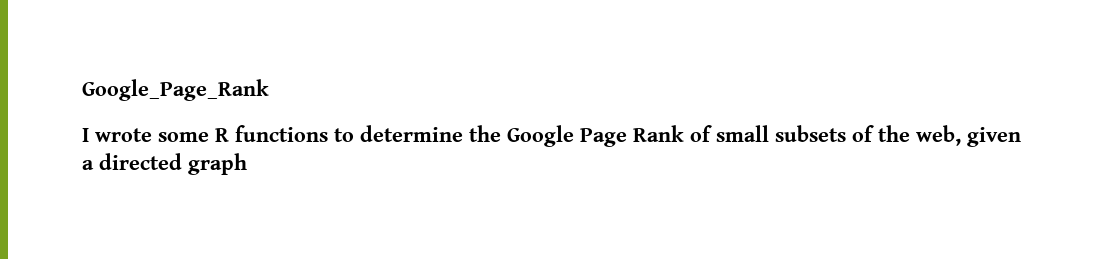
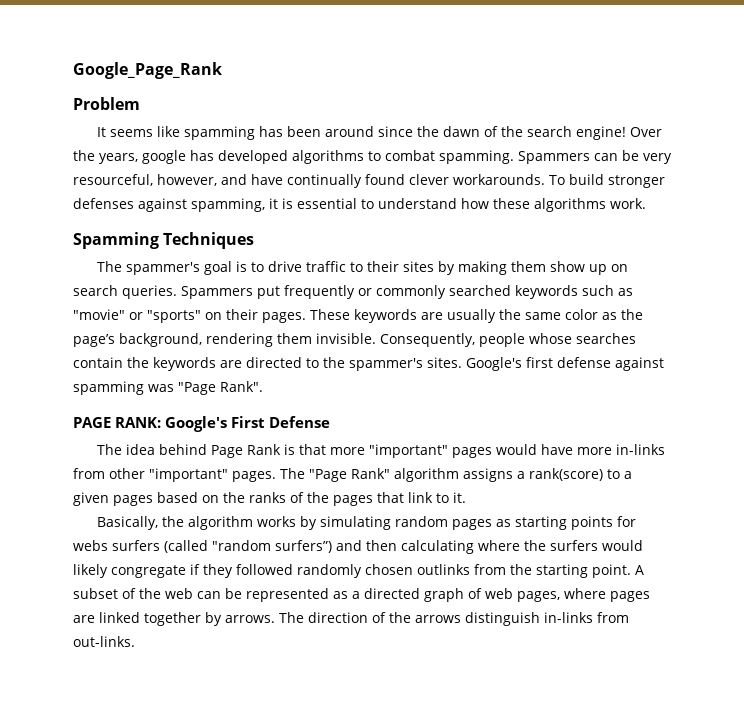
[82,125,1021,147] [82,153,247,175] I wrote some R functions to determine the Google Page Rank of small subsets of the web, given a directed graph -> [73,97,140,110] [97,126,663,140] [73,150,672,164] [73,174,665,188] [73,198,646,212] [73,232,255,249] [97,261,629,275] [73,285,633,299] [73,309,643,323] [73,333,636,347] [73,357,664,371] [73,381,263,395] [73,416,330,432] [97,444,666,458] [73,468,632,482] [73,492,466,506] [97,516,637,530] [73,540,643,554] [73,564,644,578] [73,588,650,602] [73,612,629,626] [73,636,135,647] Problem // It seems like spamming has been around since the dawn of the search engine! Over the years, google has developed algorithms to combat spamming. Spammers can be very resourceful, however, and have continually found clever workarounds. To build stronger defenses against spamming, it is essential to understand how these algorithms work. // Spamming Techniques // The spammer's goal is to drive traffic to their sites by making them show up on search queries. Spammers put frequently or commonly searched keywords such as "movie" or "sports" on their pages. These keywords are usually the same color as the page’s background, rendering them invisible. Consequently, people whose searches contain the keywords are directed to the spammer's sites. Google's first defense against spamming was "Page Rank". // PAGE RANK: Google's First Defense // The idea behind Page Rank is that more "important" pages would have more in-links from other "important" pages. The "Page Rank" algorithm assigns a rank(score) to a given pages based on the ranks of the pages that link to it. // Basically, the algorithm works by simulating random pages as starting points for webs surfers (called "random surfers”) and then calculating where the surfers would likely congregate if they followed randomly chosen outlinks from the starting point. A subset of the web can be represented as a directed graph of web pages, where pages are linked together by arrows. The direction of the arrows distinguish in-links from out-links.

